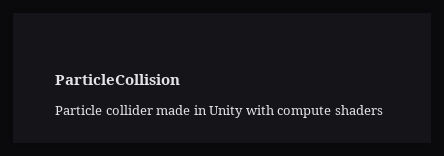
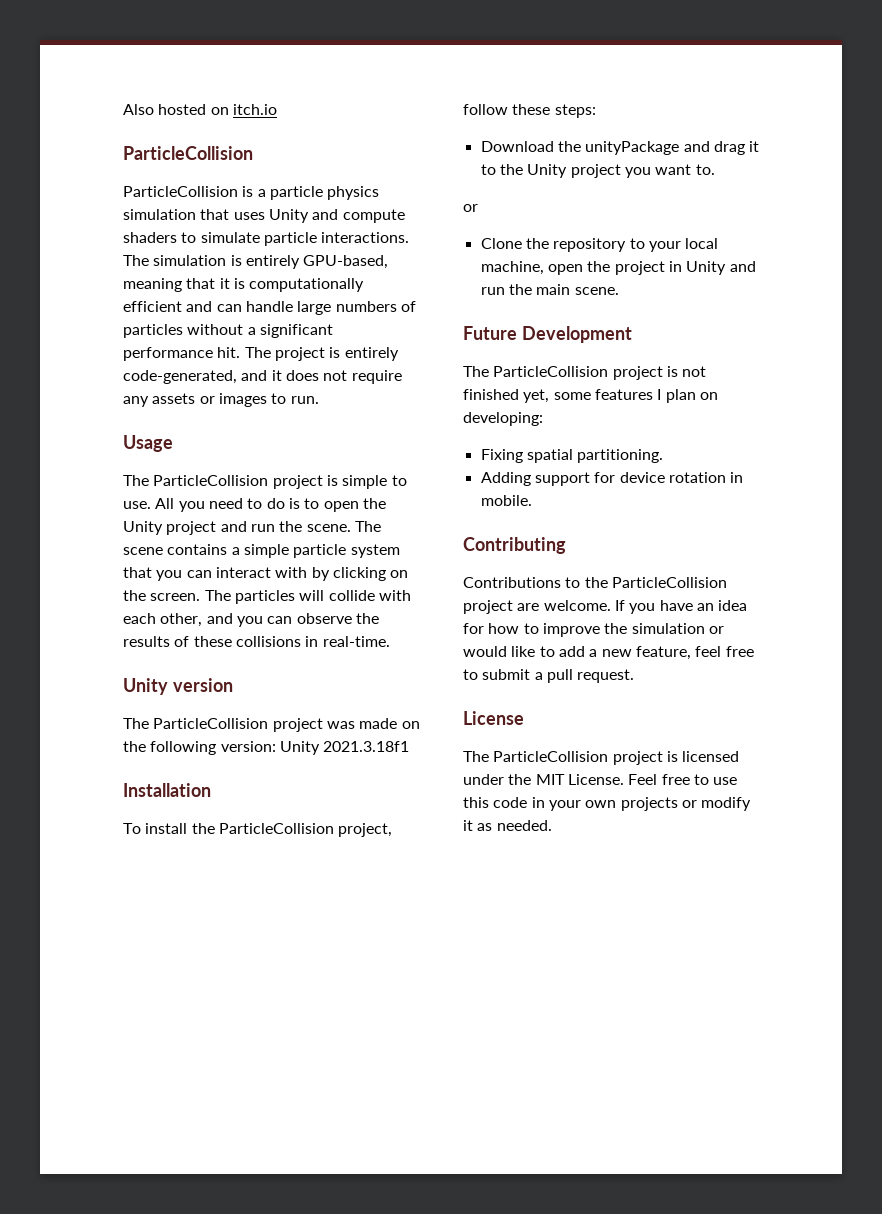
[55,74,180,85] [55,105,383,118] ParticleCollision // Particle collider made in Unity with compute shaders -> [123,104,277,115] [123,146,253,160] [123,186,380,200] [123,209,405,223] [123,232,410,246] [123,255,389,269] [123,278,365,292] [123,301,416,315] [123,324,333,338] [123,347,399,361] [123,370,402,384] [123,393,319,407] [123,435,173,452] [123,475,407,489] [123,498,386,512] [123,521,381,535] [123,544,400,558] [123,567,409,581] [123,590,411,604] [123,613,379,627] [123,636,390,647] [123,678,233,695] [123,718,420,732] [123,741,410,755] [123,783,211,797] [123,823,393,837] [463,104,596,118] [480,141,760,155] [480,164,715,178] [463,204,478,212] [480,238,719,252] [480,261,756,275] [480,284,619,295] [463,326,632,343] [463,366,707,380] [463,389,718,403] [463,412,543,426] [480,449,664,463] [480,472,744,486] [480,495,532,506] [463,537,566,554] [463,577,727,588] [463,600,748,614] [463,623,724,637] [463,646,754,660] [463,669,635,683] [463,711,524,725] [463,751,740,765] [463,774,738,785] [463,797,752,811] [463,820,552,831] Also hosted on itch.io // ParticleCollision // ParticleCollision is a particle physics simulation that uses Unity and compute shaders to simulate particle interactions. The simulation is entirely GPU-based, meaning that it is computationally efficient and can handle large numbers of particles without a significant performance hit. The project is entirely code-generated, and it does not require any assets or images to run. // Usage // The ParticleCollision project is simple to use. All you need to do is to open the Unity project and run the scene. The scene contains a simple particle system that you can interact with by clicking on the screen. The particles will collide with each other, and you can observe the results of these collisions in real-time. // Unity version // The ParticleCollision project was made on the following version: Unity 2021.3.18f1 // Installation // To install the ParticleCollision project, follow these steps: // Download the unityPackage and drag it to the Unity project you want to. // or // Clone the repository to your local machine, open the project in Unity and run the main scene. // Future Development // The ParticleCollision project is not finished yet, some features I plan on developing: // Fixing spatial partitioning. // Adding support for device rotation in mobile. // Contributing // Contributions to the ParticleCollision project are welcome. If you have an idea for how to improve the simulation or would like to add a new feature, feel free to submit a pull request. // License // The ParticleCollision project is licensed under the MIT License. Feel free to use this code in your own projects or modify it as needed.

